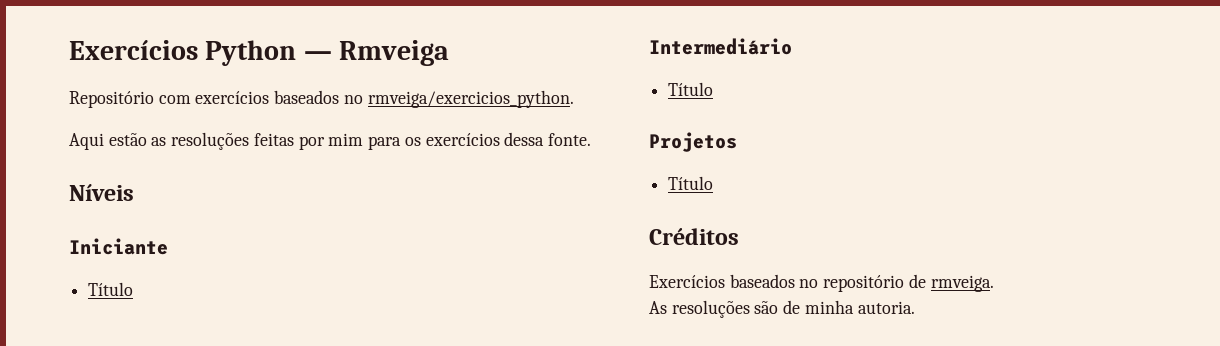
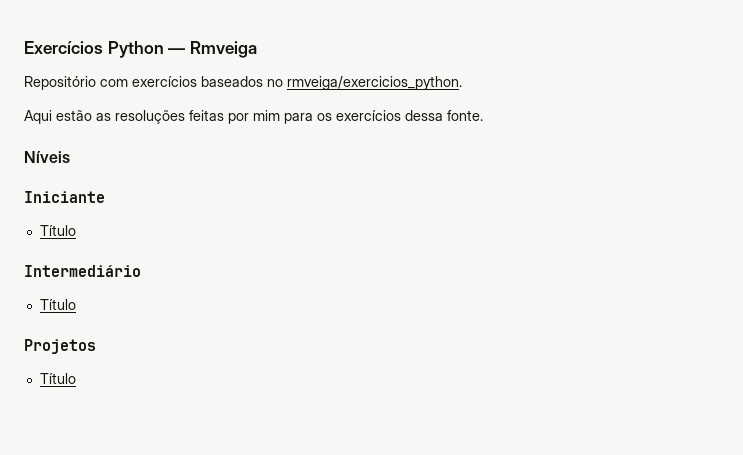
[649,228,739,245] [649,274,994,292] [649,300,915,318] // Créditos // Exercícios baseados no repositório de rmveiga. // As resoluções são de minha autoria. -> (76, 378) none

